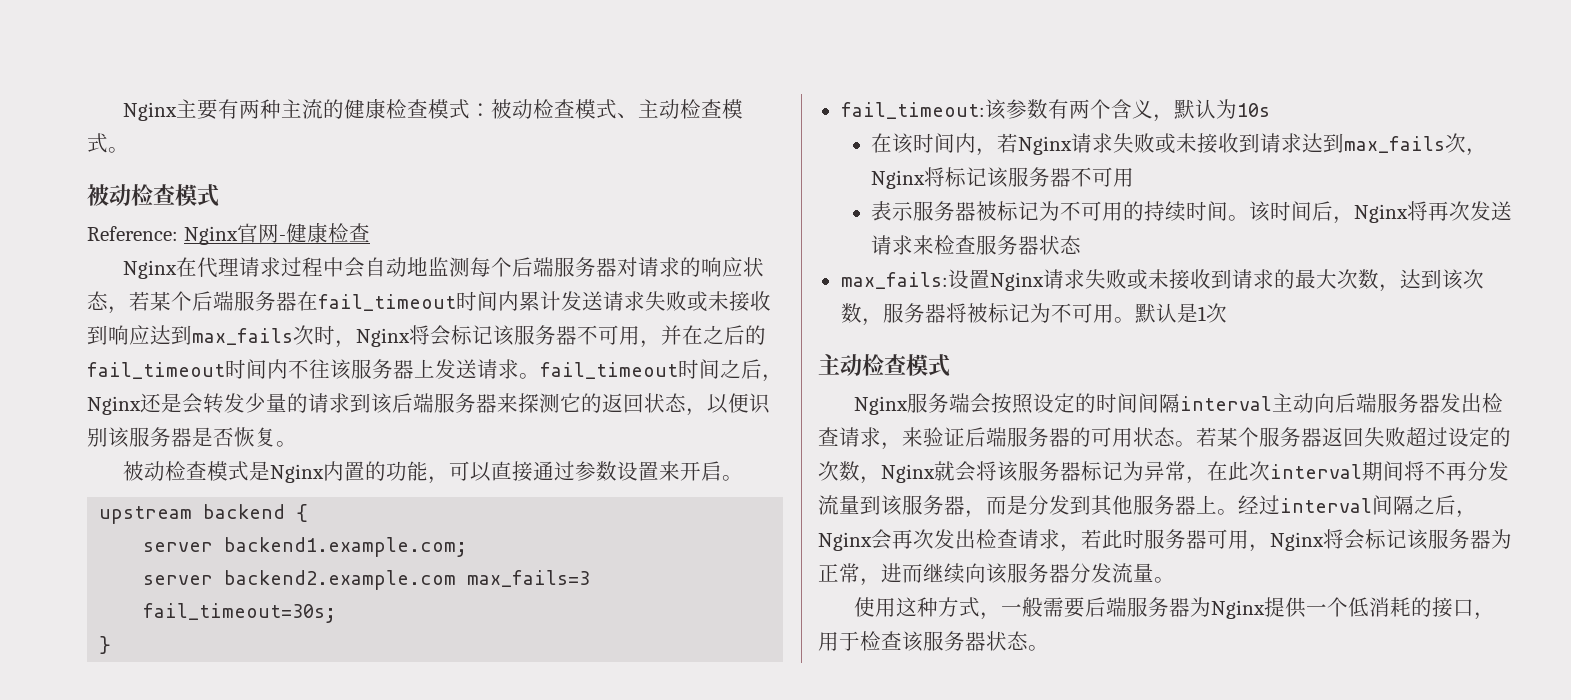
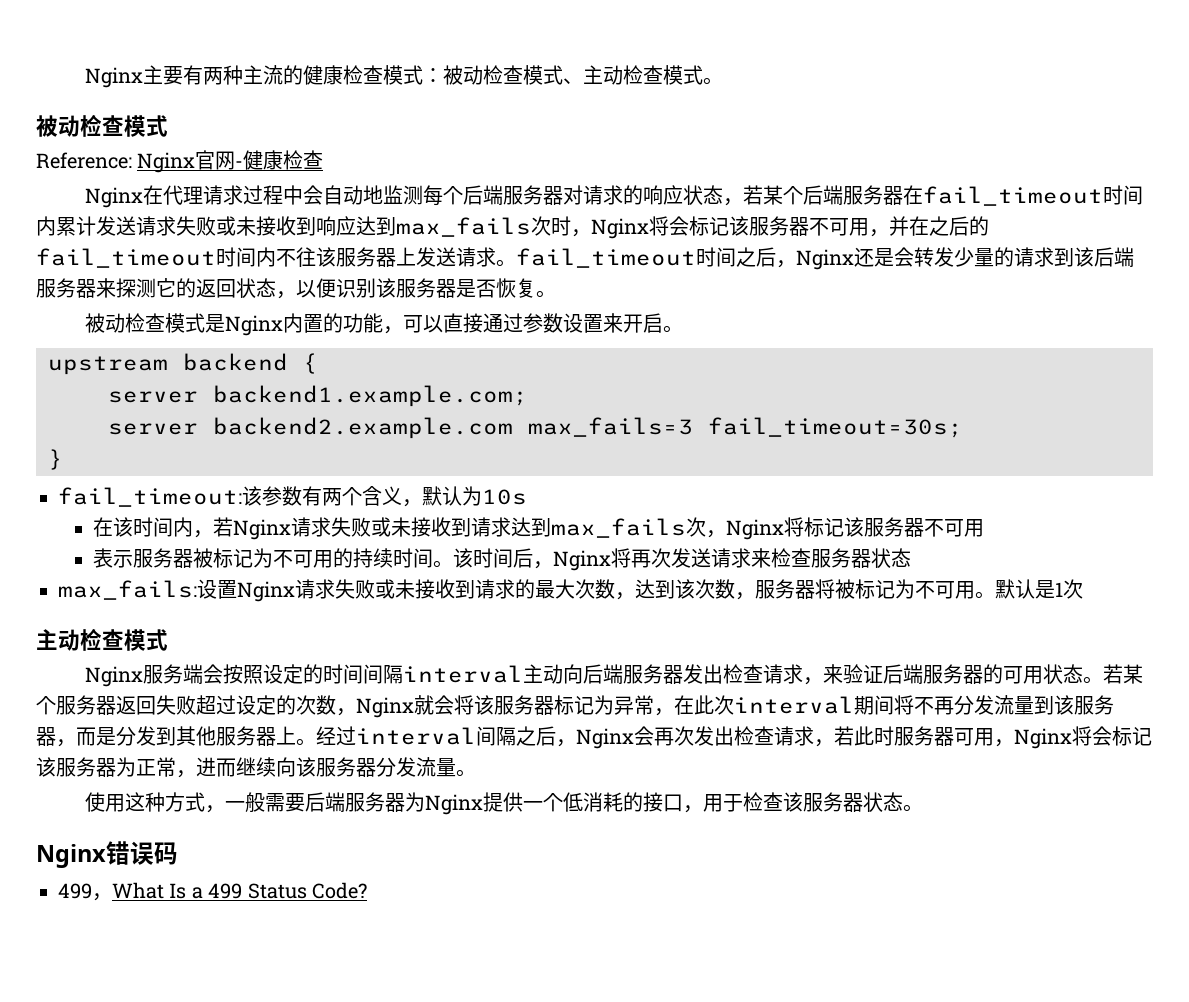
(1049, 648) none -> [36,841,178,868] [58,882,367,901] // Nginx错误码 // 499，What Is a 499 Status Code?

